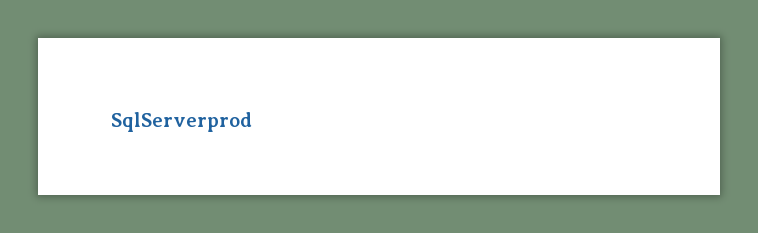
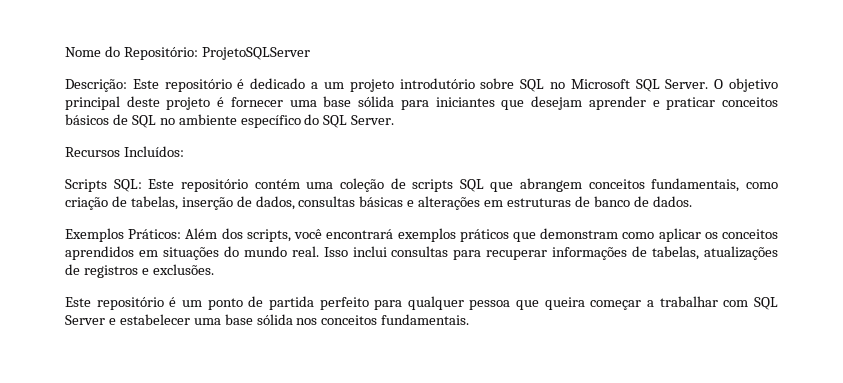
[111,112,252,132] SqlServerprod -> [65,46,310,60] [65,78,778,92] [65,96,779,110] [65,114,395,128] [65,146,184,157] [65,178,778,192] [65,196,692,210] [65,228,778,242] [65,246,779,260] [65,264,214,278] [65,296,778,310] [65,314,470,325] Nome do Repositório: ProjetoSQLServer // Descrição: Este repositório é dedicado a um projeto introdutório sobre SQL no Microsoft SQL Server. O objetivo principal deste projeto é fornecer uma base sólida para iniciantes que desejam aprender e praticar conceitos básicos de SQL no ambiente específico do SQL Server. // Recursos Incluídos: // Scripts SQL: Este repositório contém uma coleção de scripts SQL que abrangem conceitos fundamentais, como criação de tabelas, inserção de dados, consultas básicas e alterações em estruturas de banco de dados. // Exemplos Práticos: Além dos scripts, você encontrará exemplos práticos que demonstram como aplicar os conceitos aprendidos em situações do mundo real. Isso inclui consultas para recuperar informações de tabelas, atualizações de registros e exclusões. // Este repositório é um ponto de partida perfeito para qualquer pessoa que queira começar a trabalhar com SQL Server e estabelecer uma base sólida nos conceitos fundamentais.

